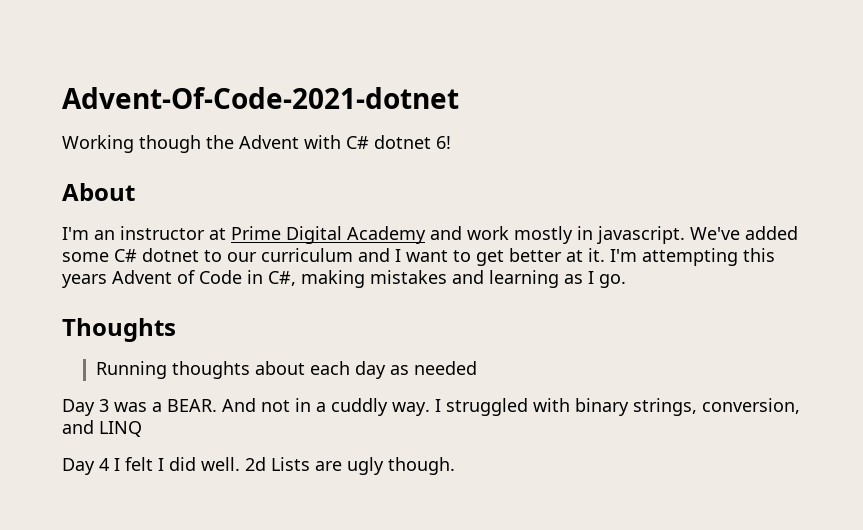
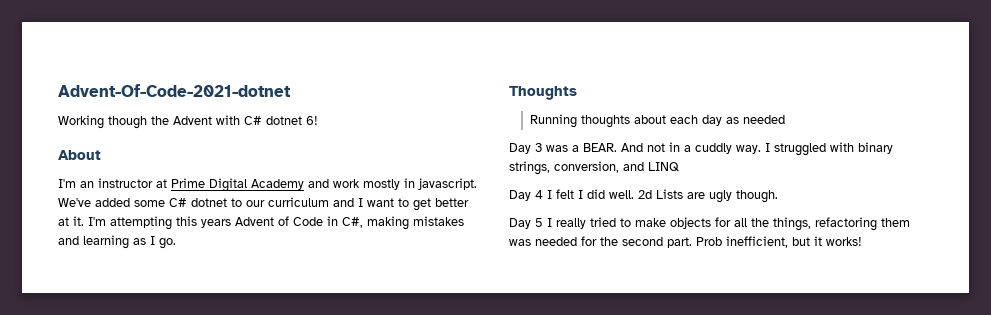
(455, 466) none -> [509,217,910,231] [509,236,862,248] // Day 5 I really tried to make objects for all the things, refactoring them was needed for the second part. Prob inefficient, but it works!

